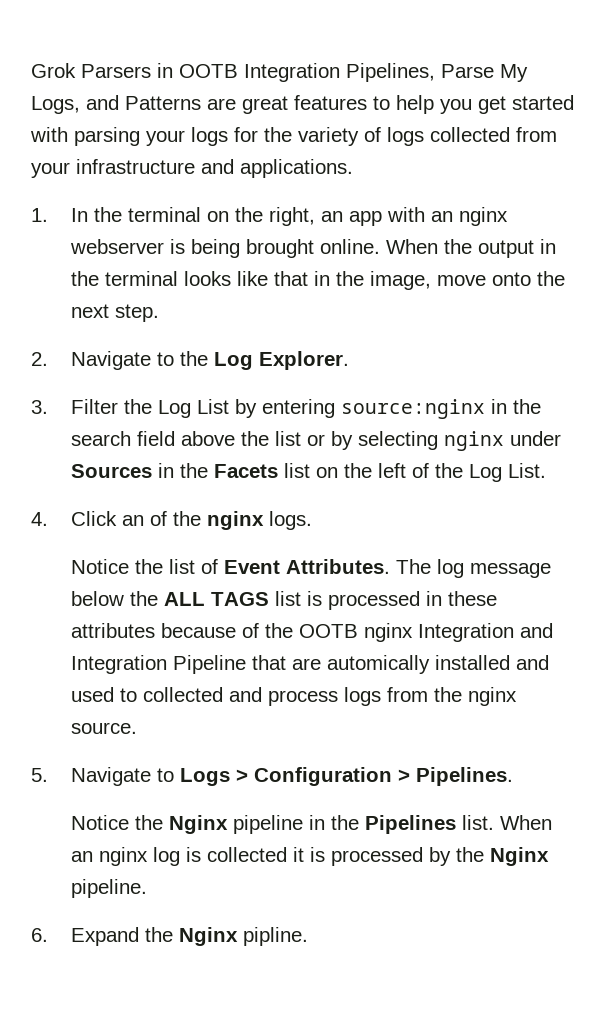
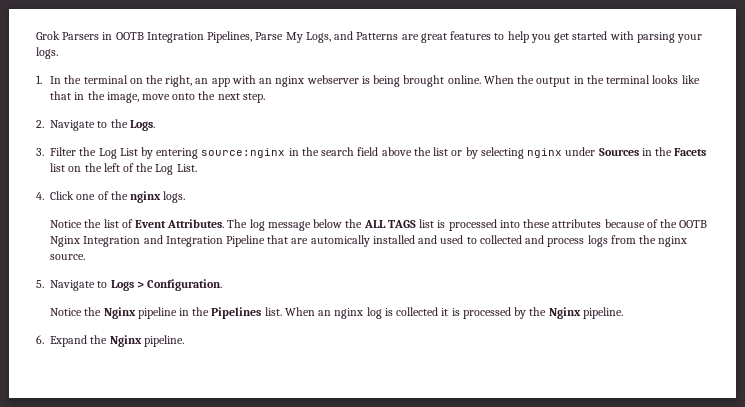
[191,127,557,146] [31,159,353,178] logs for the variety of logs collected from your infrastructure and applications. -> [36,47,58,59] logs.
[214,351,350,370] Log Explorer. -> [129,120,155,131] Logs.
[122,515,145,526] an -> [76,194,96,200] one
[426,591,443,606] in -> [499,220,520,228] into
[364,623,414,642] nginx -> [50,236,81,247] Nginx
[254,767,514,786] Configuration > Pipelines. -> [146,279,222,291] Configuration.
[243,927,309,946] pipline. -> [143,335,184,347] pipeline.

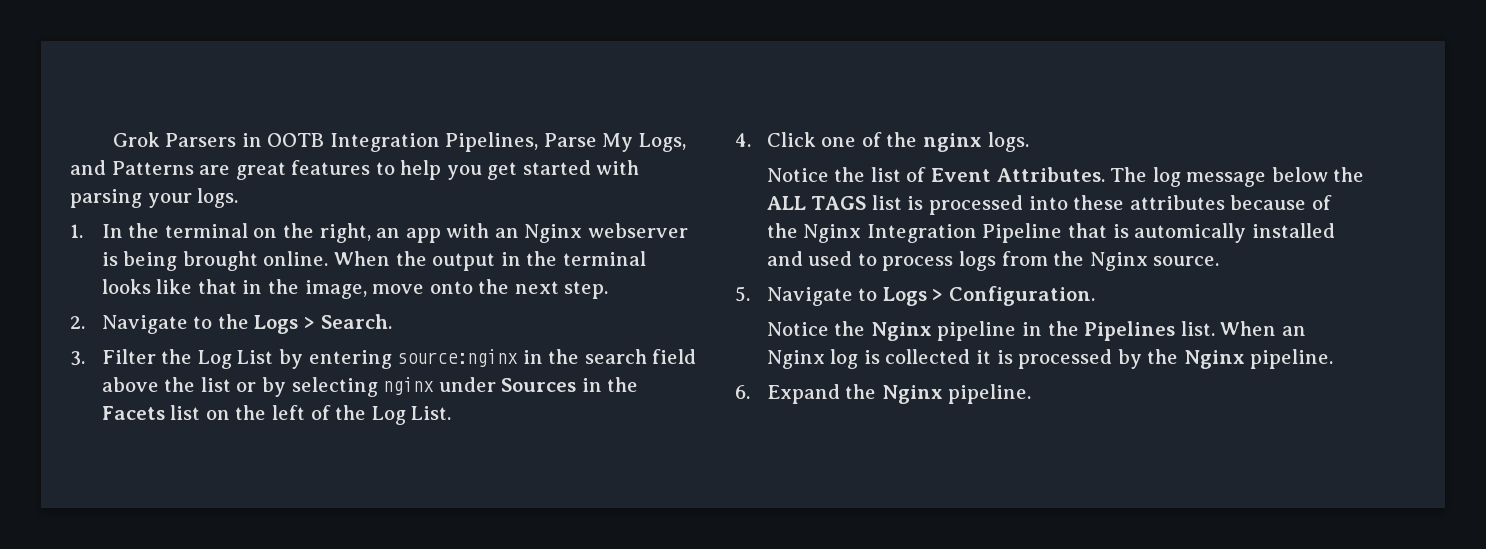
[275,76,305,87] nginx -> [524,224,583,243] Nginx
[129,120,155,131] Logs. -> [254,314,392,334] Logs > Search.
[679,220,708,228] OOTB -> (798, 230) none
[143,235,223,247] and Integration -> (977, 233) none
[291,238,309,244] are -> [1112,224,1129,238] is
[479,235,545,244] collected and -> (877, 259) none
[658,236,688,247] nginx -> [1089,252,1148,271] Nginx
[334,308,364,319] nginx -> [766,350,825,369] Nginx

